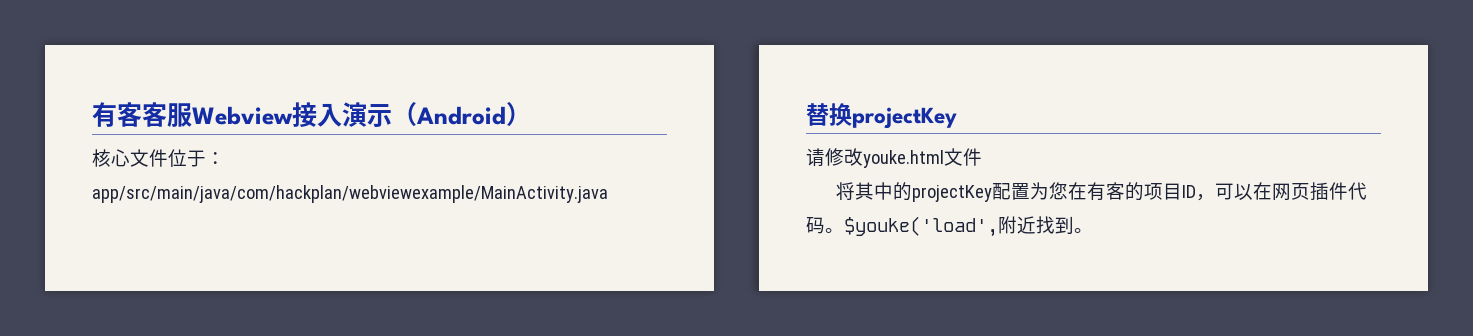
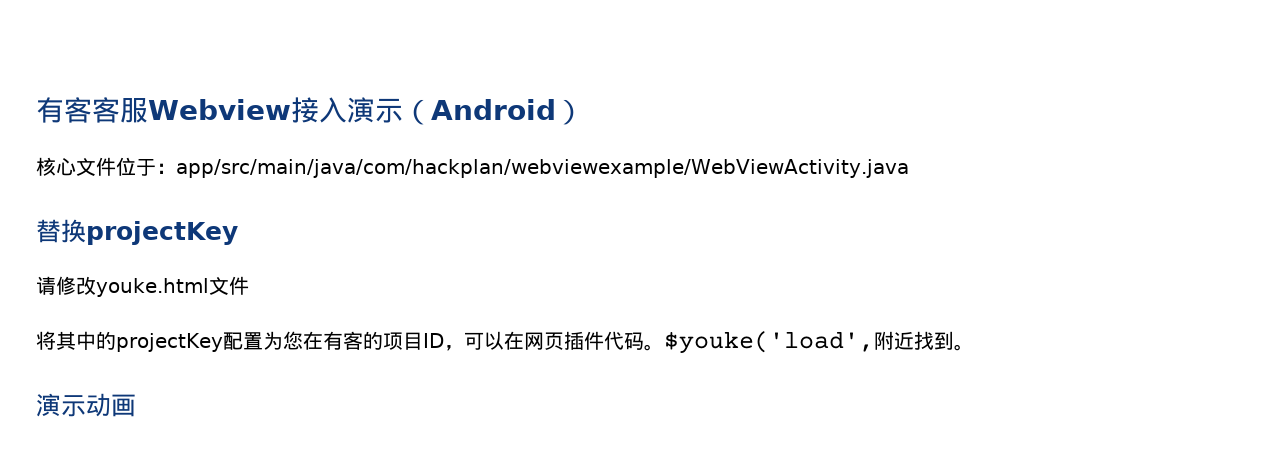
[92,185,608,203] app/src/main/java/com/hackplan/webviewexample/MainActivity.java -> [176,159,909,178] app/src/main/java/com/hackplan/webviewexample/WebViewActivity.java
(1093, 230) none -> [36,393,136,417] // 演示动画

